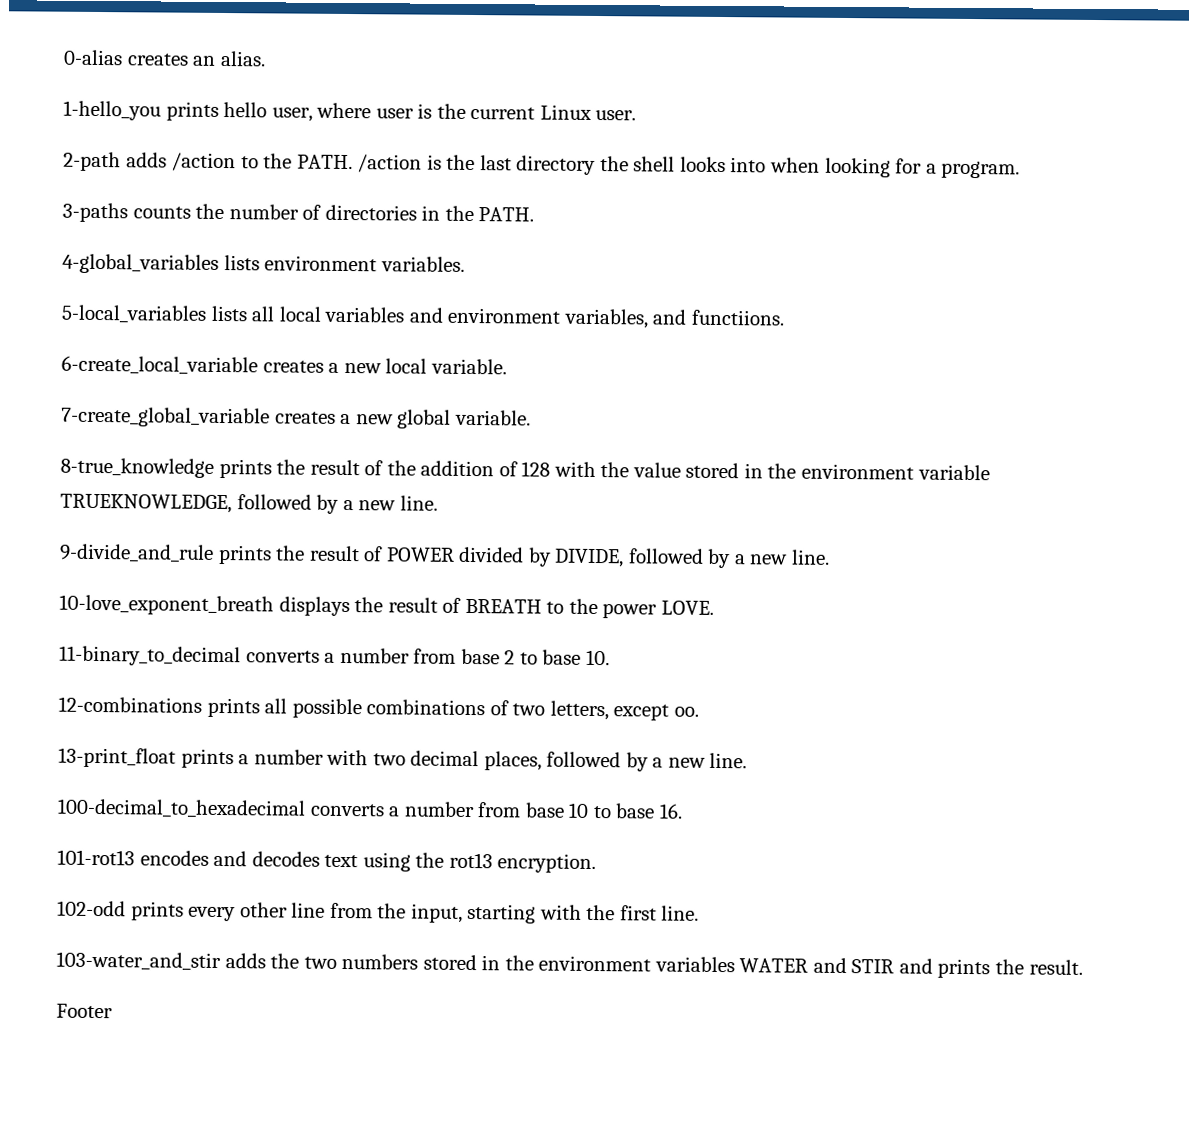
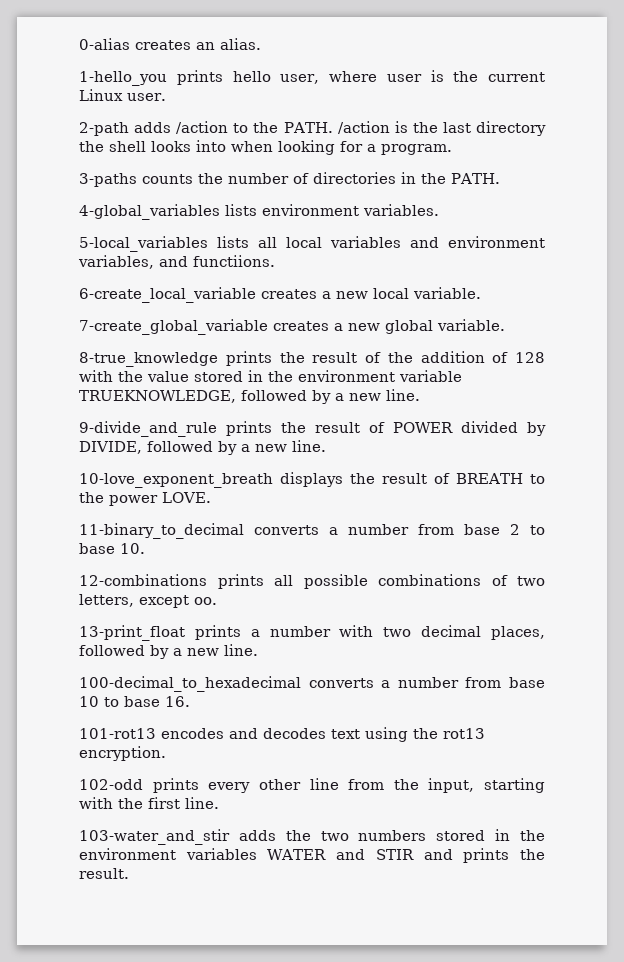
[56,1003,113,1019] // Footer -> (129, 873) none

